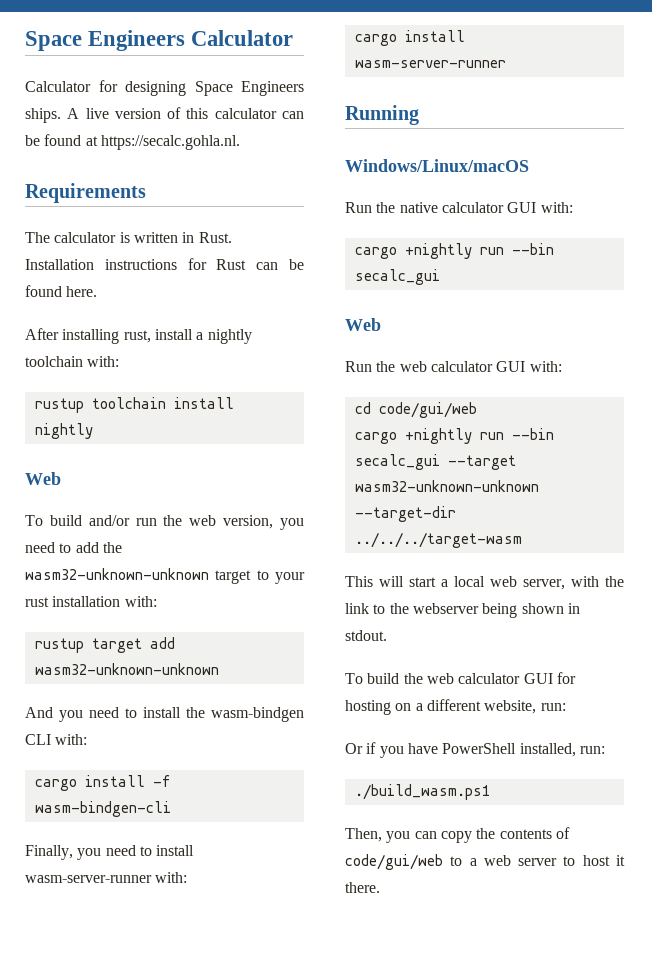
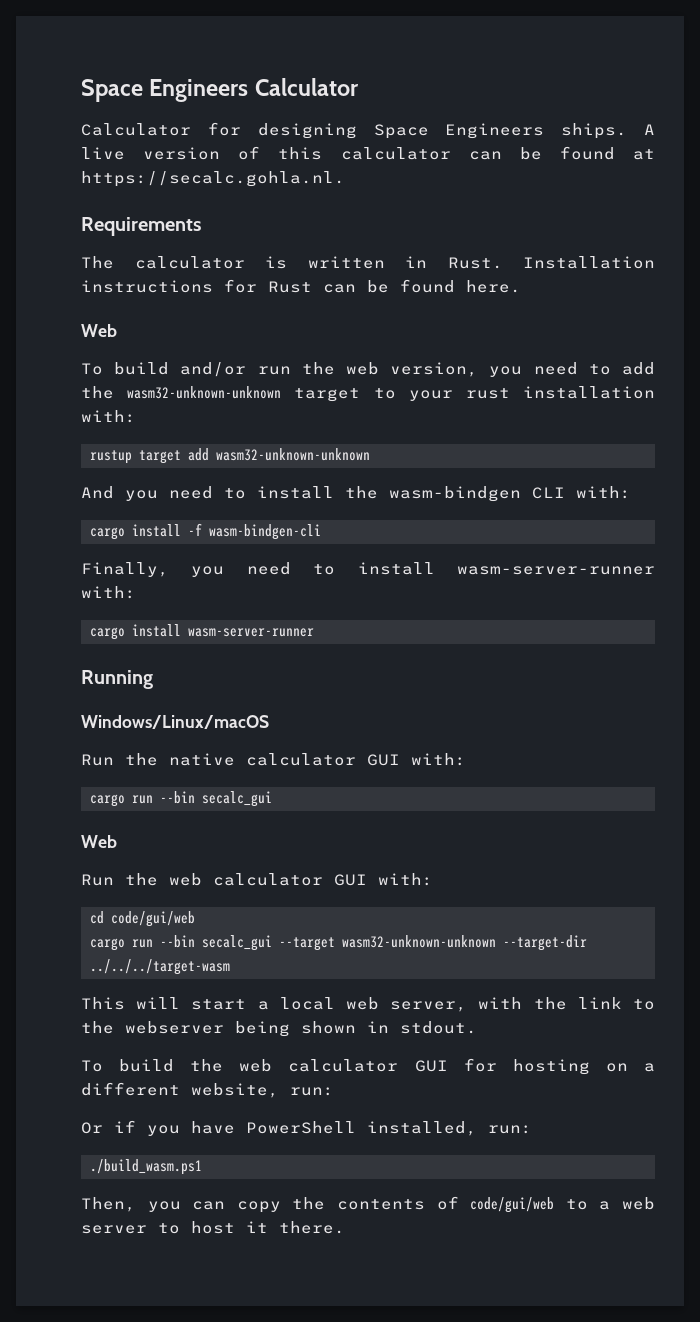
[25,328,252,344] [25,356,120,367] [34,397,234,413] [34,423,93,439] // After installing rust, install a nightly toolchain with: // rustup toolchain install nightly -> (521, 286) none
[404,243,472,259] +nightly -> (125, 800) none
[404,428,472,444] +nightly -> (125, 944) none

